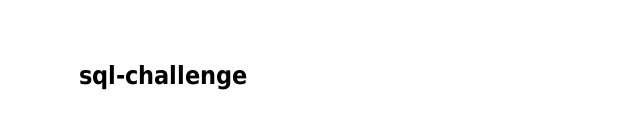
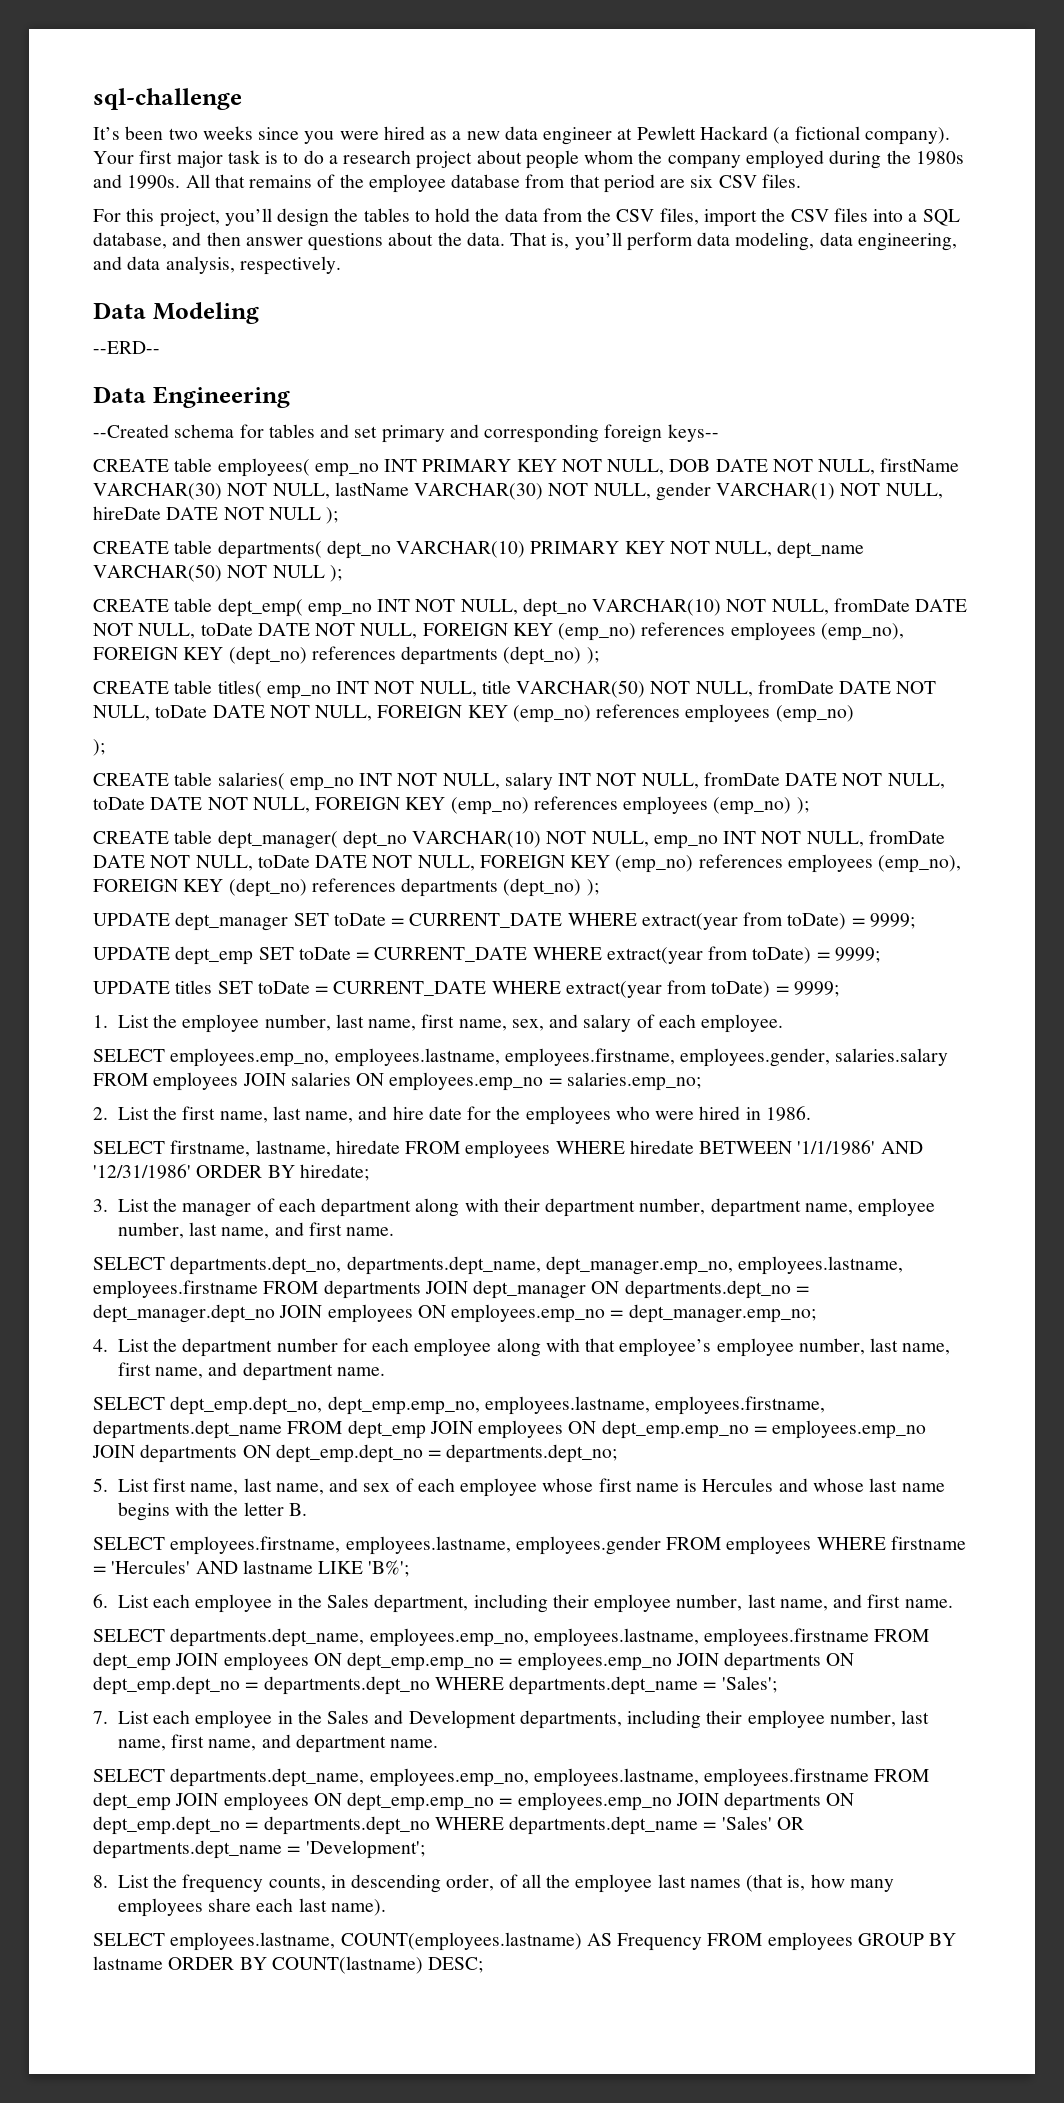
(247, 77) none -> [93,126,950,145] [93,150,964,169] [93,174,801,193] [93,208,960,227] [93,232,957,251] [93,256,341,275] [93,302,259,324] [93,341,160,354] [93,386,290,408] [93,424,719,443] [93,458,960,477] [93,482,943,501] [93,506,339,524] [93,540,865,559] [93,564,342,582] [93,598,968,617] [93,622,904,641] [93,646,599,665] [93,680,937,699] [93,704,854,723] [93,739,105,756] [93,772,945,791] [93,796,809,815] [93,830,945,849] [93,854,962,873] [93,878,599,897] [93,912,915,931] [93,946,880,965] [93,980,839,998] [93,1014,784,1033] [93,1048,949,1067] [93,1072,701,1091] [93,1106,811,1125] [93,1140,923,1159] [93,1164,369,1181] [93,1198,936,1217] [117,1222,395,1239] [93,1256,904,1275] [93,1280,809,1299] [93,1304,816,1323] [93,1338,951,1357] [117,1362,385,1381] [93,1396,826,1415] [93,1420,927,1439] [92,1444,618,1463] [93,1478,945,1497] [117,1502,307,1521] [93,1536,966,1555] [93,1560,410,1577] [93,1594,953,1613] [93,1628,930,1647] [93,1652,855,1671] [93,1676,777,1695] [93,1710,930,1729] [117,1734,439,1753] [93,1768,930,1787] [93,1792,855,1811] [93,1816,804,1835] [93,1840,425,1859] [93,1874,894,1893] [117,1898,386,1917] [93,1932,957,1951] [93,1956,484,1974] // It’s been two weeks since you were hired as a new data engineer at Pewlett Hackard (a fictional company). Your first major task is to do a research project about people whom the company employed during the 1980s and 1990s. All that remains of the employee database from that period are six CSV files. // For this project, you’ll design the tables to hold the data from the CSV files, import the CSV files into a SQL database, and then answer questions about the data. That is, you’ll perform data modeling, data engineering, and data analysis, respectively. // Data Modeling // --ERD-- // Data Engineering // --Created schema for tables and set primary and corresponding foreign keys-- // CREATE table employees( emp_no INT PRIMARY KEY NOT NULL, DOB DATE NOT NULL, firstName VARCHAR(30) NOT NULL, lastName VARCHAR(30) NOT NULL, gender VARCHAR(1) NOT NULL, hireDate DATE NOT NULL ); // CREATE table departments( dept_no VARCHAR(10) PRIMARY KEY NOT NULL, dept_name VARCHAR(50) NOT NULL ); // CREATE table dept_emp( emp_no INT NOT NULL, dept_no VARCHAR(10) NOT NULL, fromDate DATE NOT NULL, toDate DATE NOT NULL, FOREIGN KEY (emp_no) references employees (emp_no), FOREIGN KEY (dept_no) references departments (dept_no) ); // CREATE table titles( emp_no INT NOT NULL, title VARCHAR(50) NOT NULL, fromDate DATE NOT NULL, toDate DATE NOT NULL, FOREIGN KEY (emp_no) references employees (emp_no) // ); // CREATE table salaries( emp_no INT NOT NULL, salary INT NOT NULL, fromDate DATE NOT NULL, toDate DATE NOT NULL, FOREIGN KEY (emp_no) references employees (emp_no) ); // CREATE table dept_manager( dept_no VARCHAR(10) NOT NULL, emp_no INT NOT NULL, fromDate DATE NOT NULL, toDate DATE NOT NULL, FOREIGN KEY (emp_no) references employees (emp_no), FOREIGN KEY (dept_no) references departments (dept_no) ); // UPDATE dept_manager SET toDate = CURRENT_DATE WHERE extract(year from toDate) = 9999; // UPDATE dept_emp SET toDate = CURRENT_DATE WHERE extract(year from toDate) = 9999; // UPDATE titles SET toDate = CURRENT_DATE WHERE extract(year from toDate) = 9999; // 1. List the employee number, last name, first name, sex, and salary of each employee. // SELECT employees.emp_no, employees.lastname, employees.firstname, employees.gender, salaries.salary FROM employees JOIN salaries ON employees.emp_no = salaries.emp_no; // 2. List the first name, last name, and hire date for the employees who were hired in 1986. // SELECT firstname, lastname, hiredate FROM employees WHERE hiredate BETWEEN '1/1/1986' AND '12/31/1986' ORDER BY hiredate; // 3. List the manager of each department along with their department number, department name, employee number, last name, and first name. // SELECT departments.dept_no, departments.dept_name, dept_manager.emp_no, employees.lastname, employees.firstname FROM departments JOIN dept_manager ON departments.dept_no = dept_manager.dept_no JOIN employees ON employees.emp_no = dept_manager.emp_no; // 4. List the department number for each employee along with that employee’s employee number, last name, first name, and department name. // SELECT dept_emp.dept_no, dept_emp.emp_no, employees.lastname, employees.firstname, departments.dept_name FROM dept_emp JOIN employees ON dept_emp.emp_no = employees.emp_no JOIN departments ON dept_emp.dept_no = departments.dept_no; // 5. List first name, last name, and sex of each employee whose first name is Hercules and whose last name begins with the letter B. // SELECT employees.firstname, employees.lastname, employees.gender FROM employees WHERE firstname = 'Hercules' AND lastname LIKE 'B%'; // 6. List each employee in the Sales department, including their employee number, last name, and first name. // SELECT departments.dept_name, employees.emp_no, employees.lastname, employees.firstname FROM dept_emp JOIN employees ON dept_emp.emp_no = employees.emp_no JOIN departments ON dept_emp.dept_no = departments.dept_no WHERE departments.dept_name = 'Sales'; // 7. List each employee in the Sales and Development departments, including their employee number, last name, first name, and department name. // SELECT departments.dept_name, employees.emp_no, employees.lastname, employees.firstname FROM dept_emp JOIN employees ON dept_emp.emp_no = employees.emp_no JOIN departments ON dept_emp.dept_no = departments.dept_no WHERE departments.dept_name = 'Sales' OR departments.dept_name = 'Development'; // 8. List the frequency counts, in descending order, of all the employee last names (that is, how many employees share each last name). // SELECT employees.lastname, COUNT(employees.lastname) AS Frequency FROM employees GROUP BY lastname ORDER BY COUNT(lastname) DESC;

